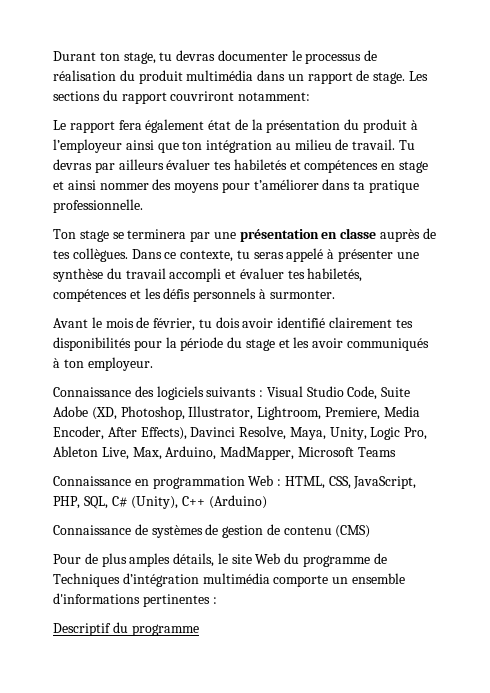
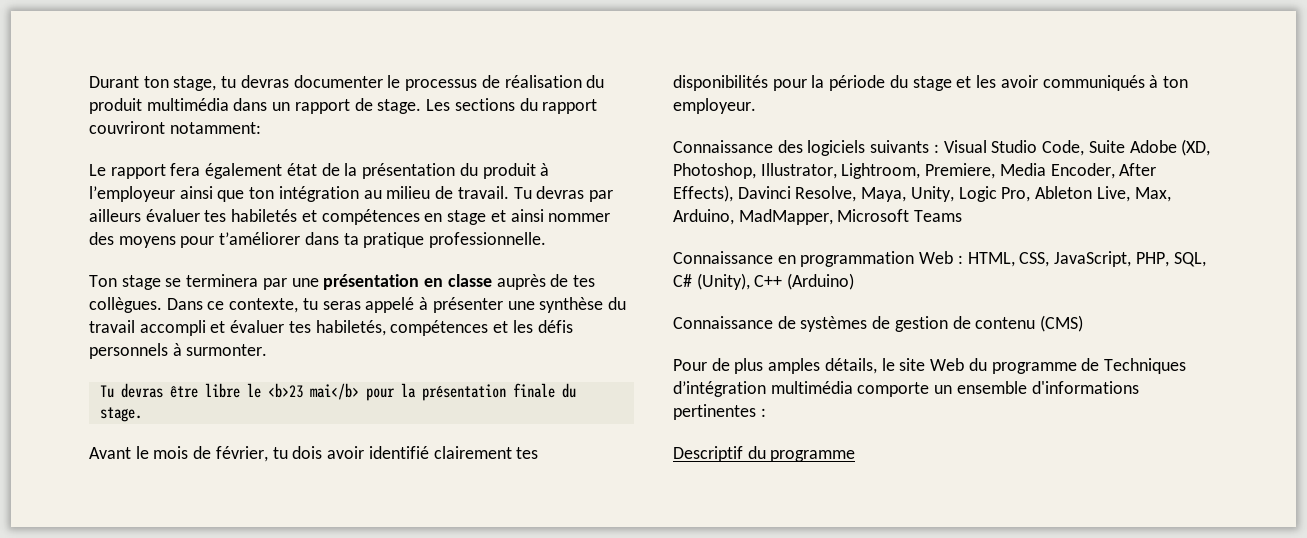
(335, 294) none -> [99,383,576,401] [99,407,142,422] // Tu devras être libre le <b>23 mai</b> pour la présentation finale du stage.

